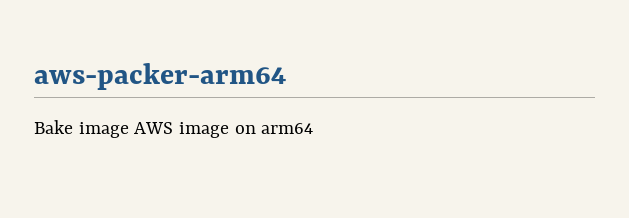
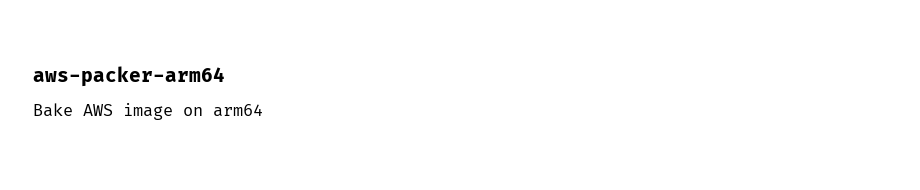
[78,122,129,138] image -> (73, 110) none

